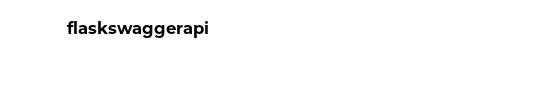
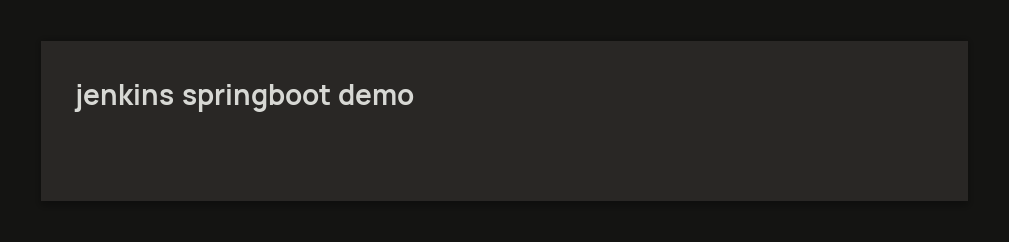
[67,21,209,38] flaskswaggerapi -> [74,84,415,112] jenkins springboot demo

